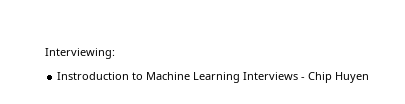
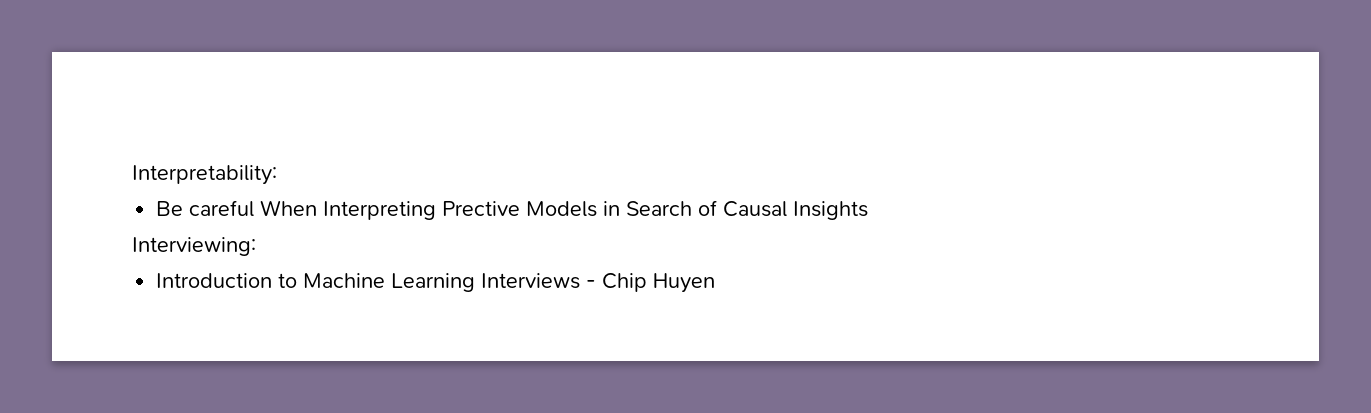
(45, 53) none -> [132,165,277,185] [156,200,869,220] Interpretability: // Be careful When Interpreting Prective Models in Search of Causal Insights //
[57,72,130,80] Instroduction -> [156,273,273,288] Introduction

